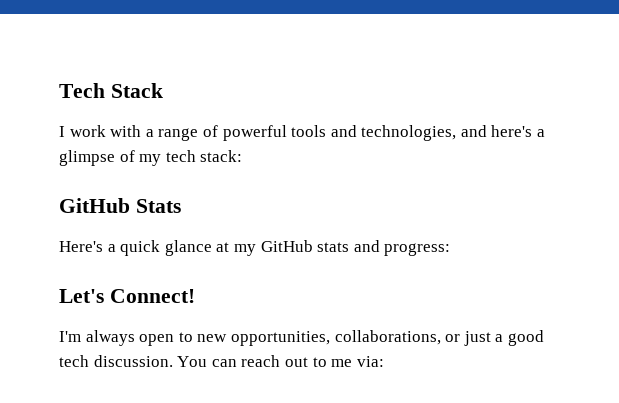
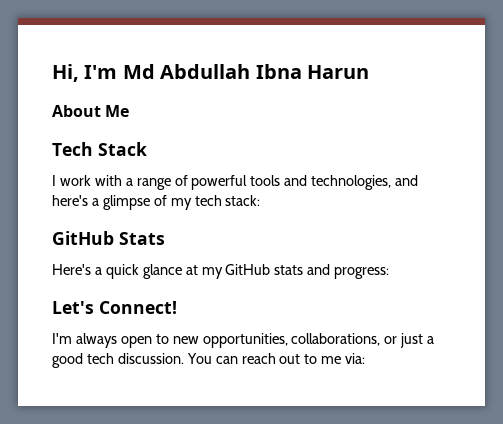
(59, 90) none -> [52,64,369,82] [52,105,130,117] Hi, I'm Md Abdullah Ibna Harun // About Me //

